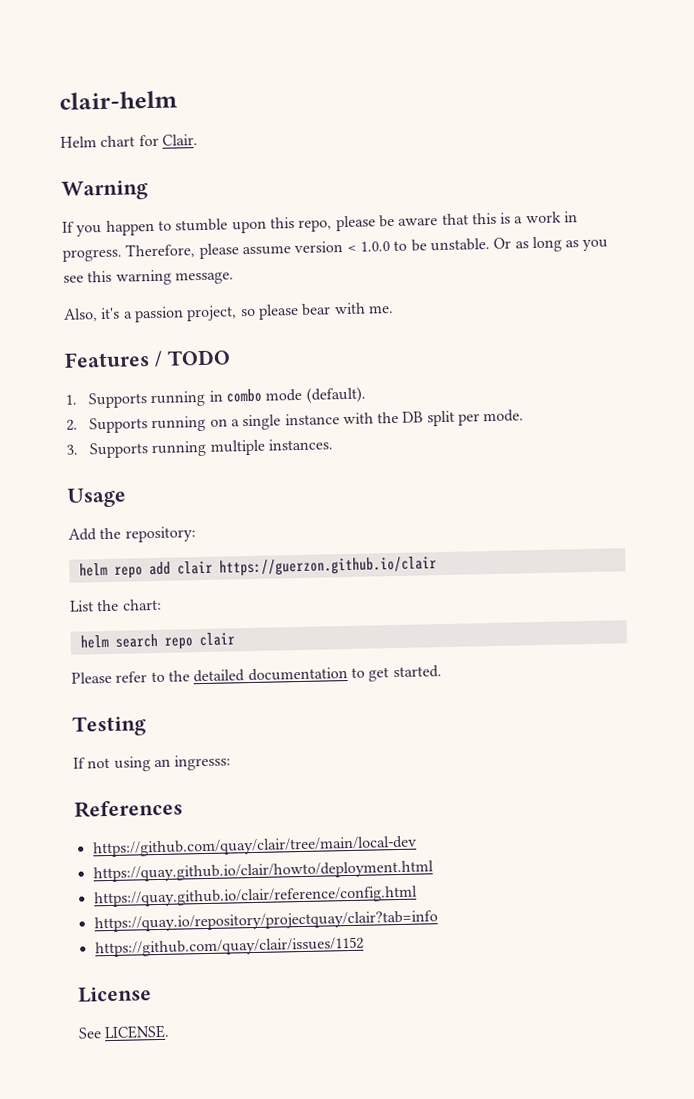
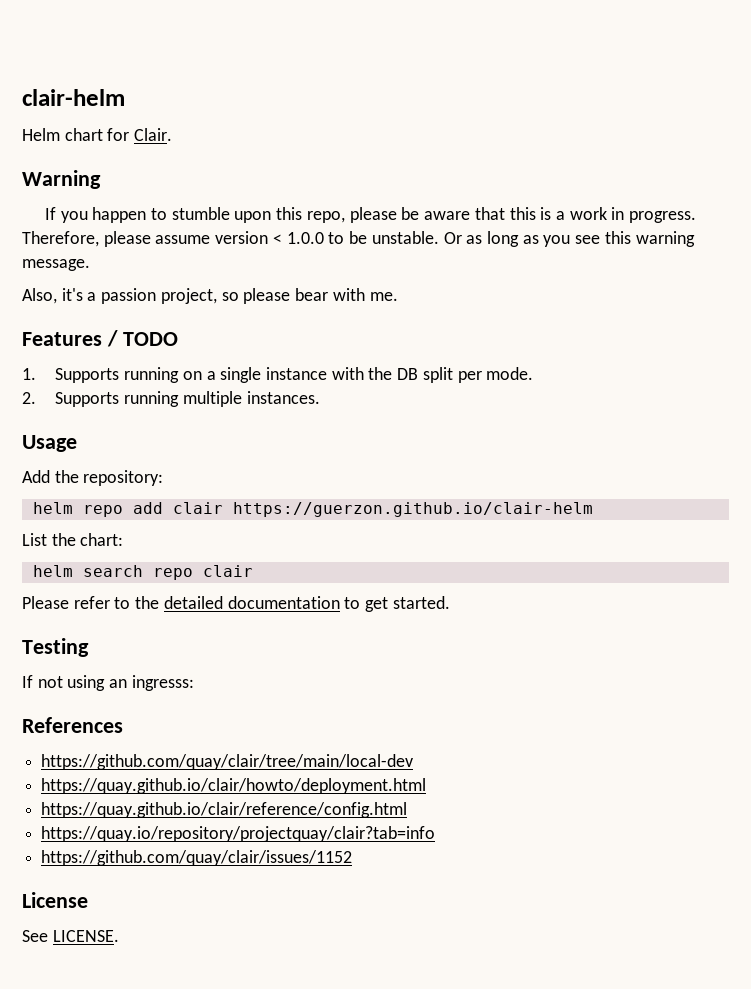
[208,386,366,404] [66,415,207,434] in combo mode (default). // 2. Supports running -> (180, 375) none
[66,444,78,455] 3. -> [22,392,36,404] 2.
[218,556,437,577] https://guerzon.github.io/clair -> [232,502,593,517] https://guerzon.github.io/clair-helm

